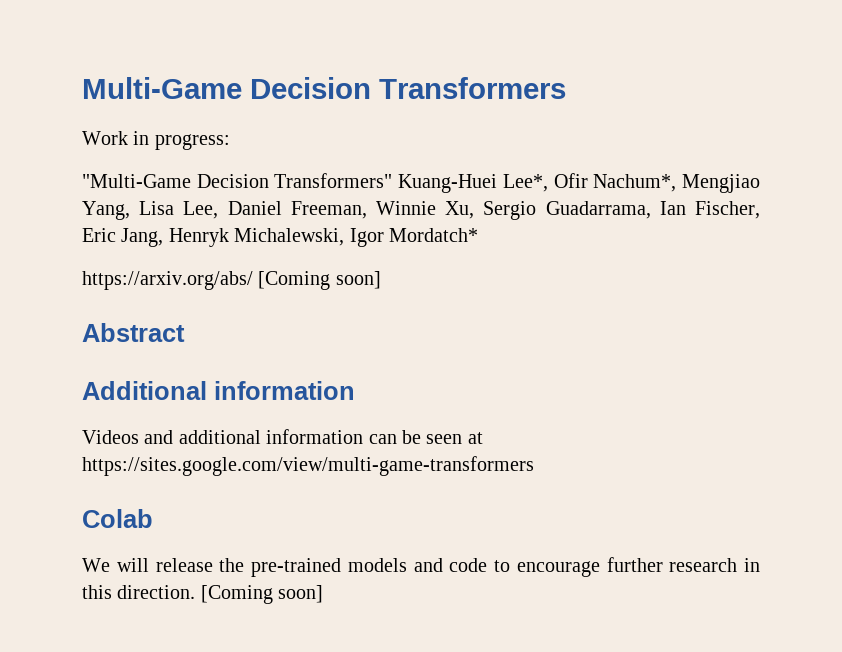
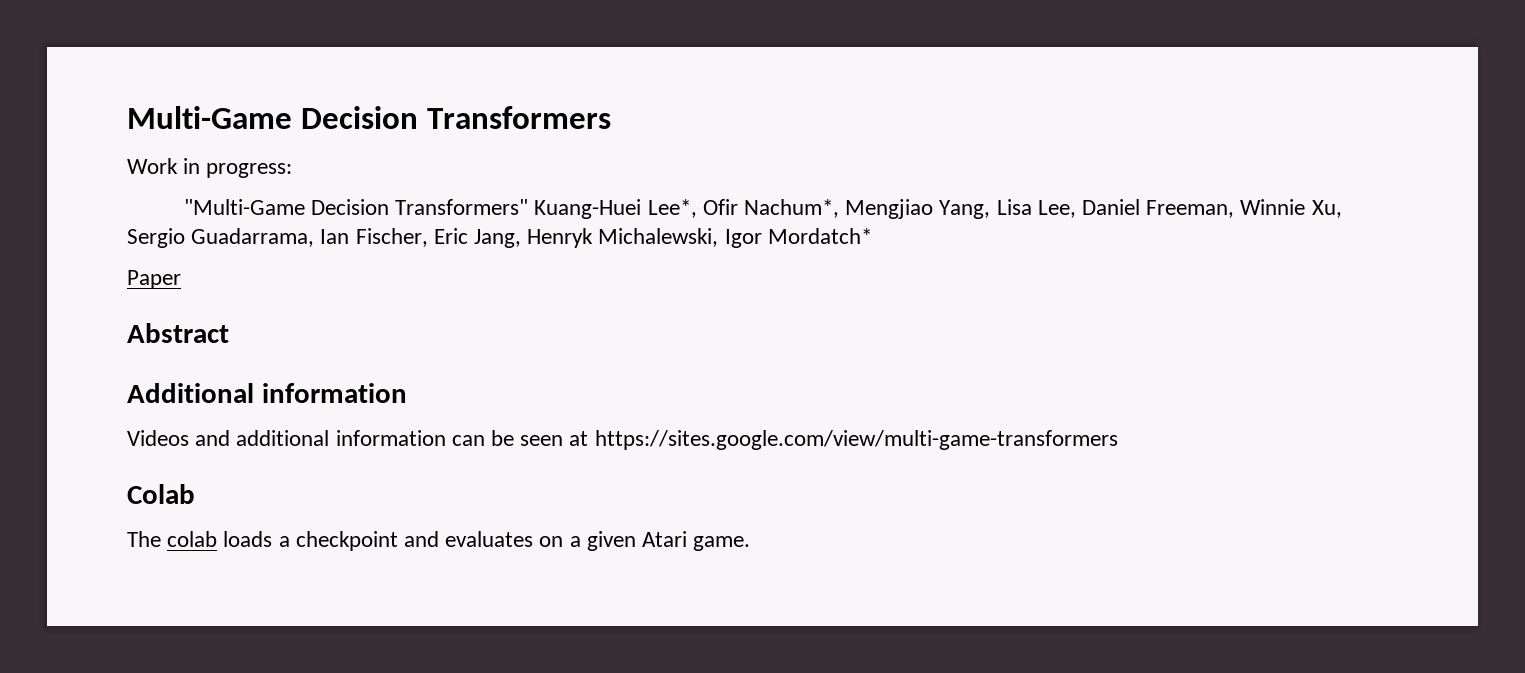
[82,271,381,290] https://arxiv.org/abs/ [Coming soon] -> [127,270,181,289] Paper
[82,557,760,577] [82,585,324,604] We will release the pre-trained models and code to encourage further research in this direction. [Coming soon] -> [127,531,751,551] The colab loads a checkpoint and evaluates on a given Atari game.

